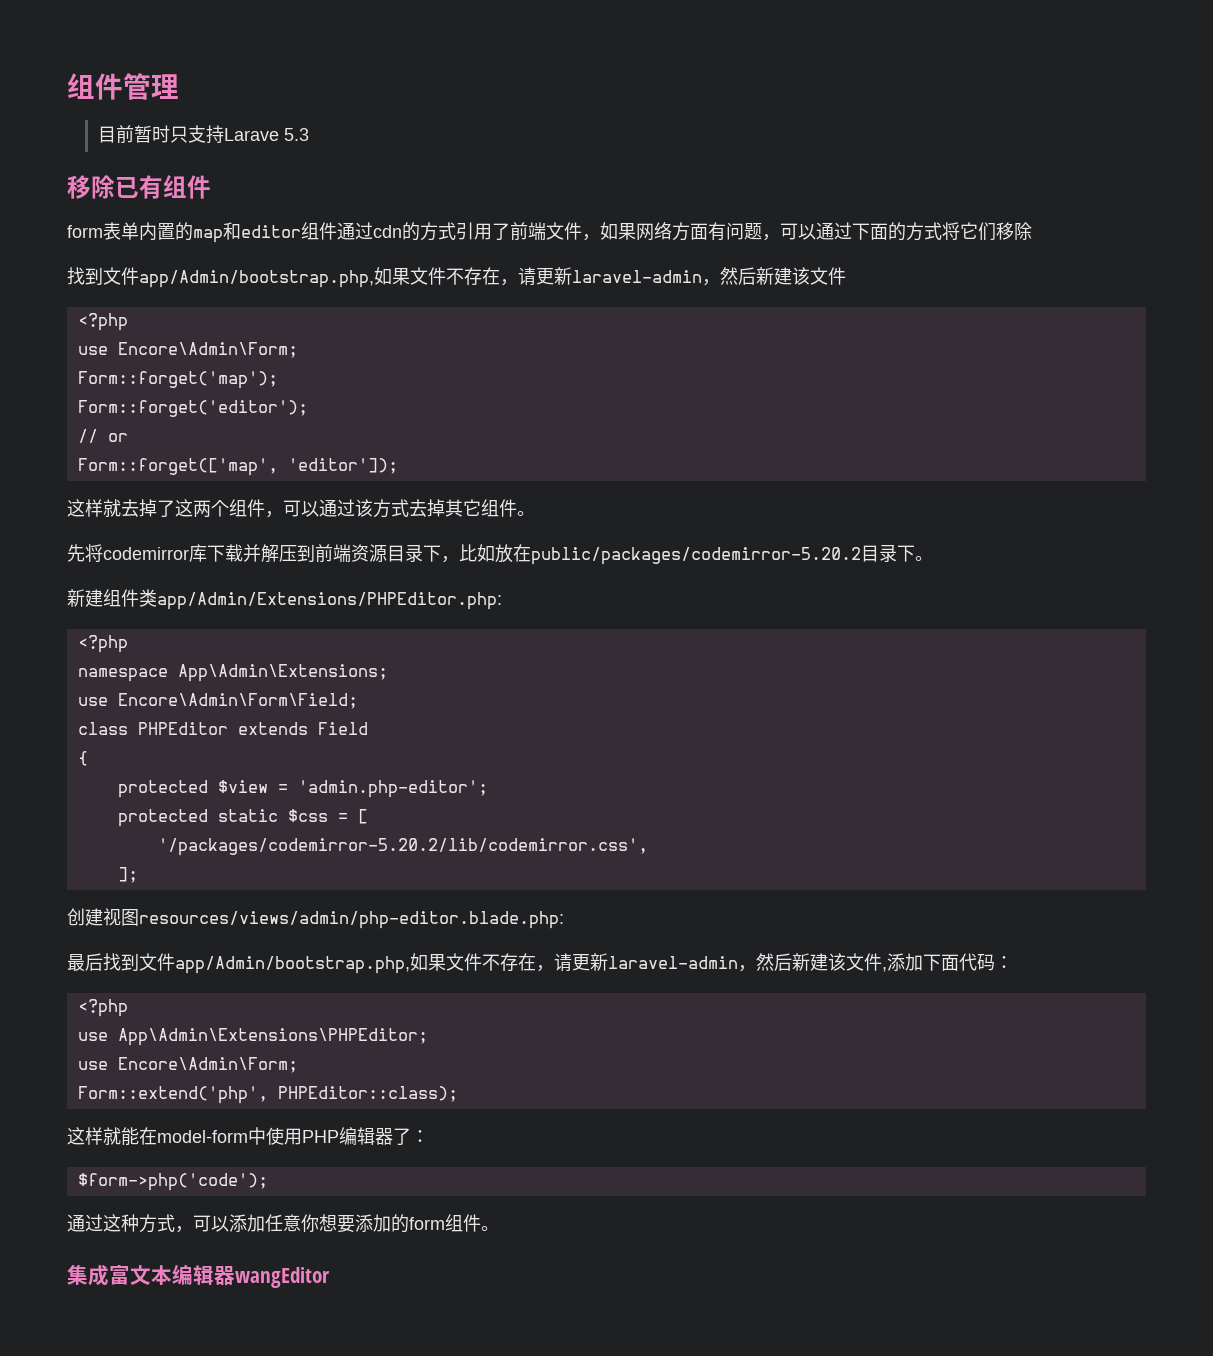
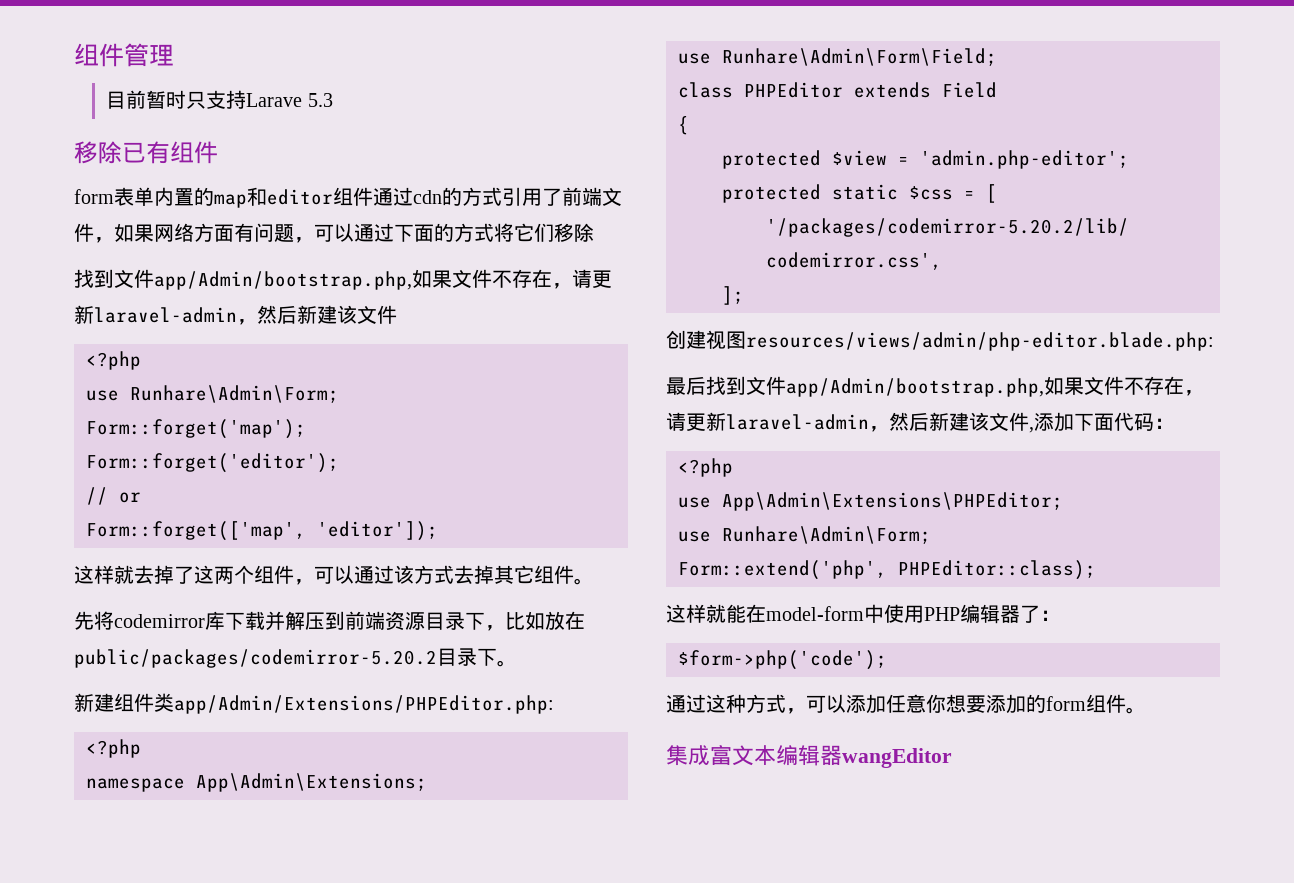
[117,342,298,358] Encore\Admin\Form; -> [130,385,339,403] Runhare\Admin\Form;
[117,693,358,709] Encore\Admin\Form\Field; -> [722,48,997,66] Runhare\Admin\Form\Field;
[117,1057,298,1073] Encore\Admin\Form; -> [722,526,931,544] Runhare\Admin\Form;

